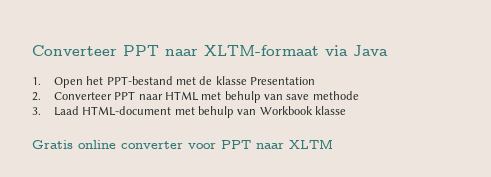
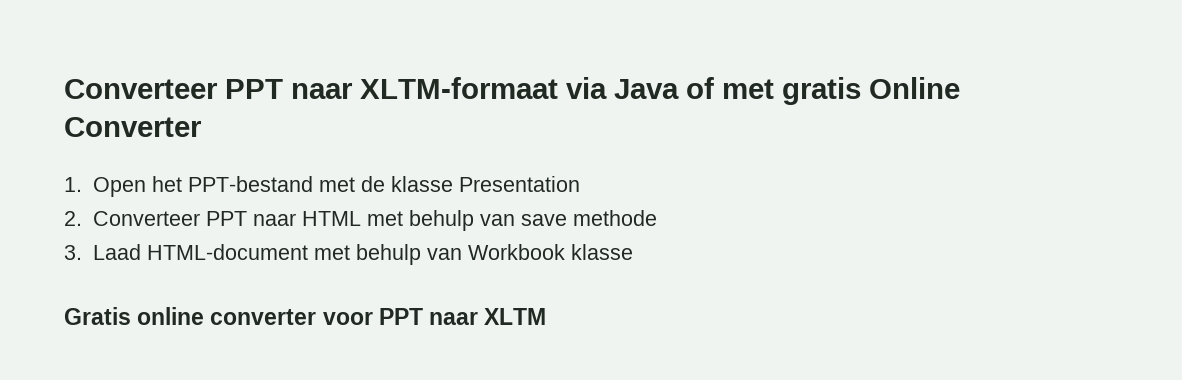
(388, 50) none -> [686,77,960,105] [64,117,202,137] of met gratis Online Converter

